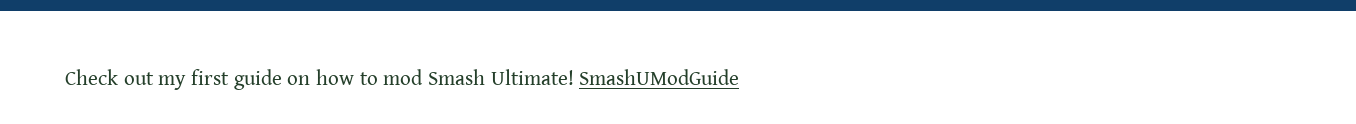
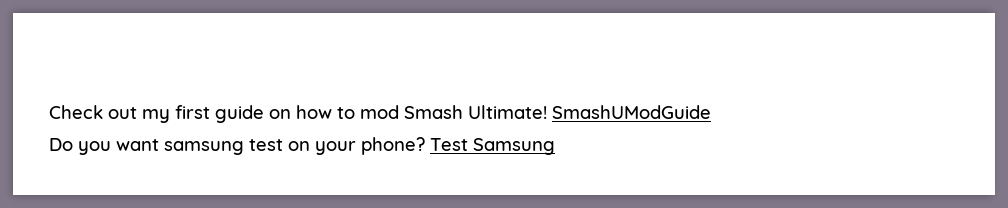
(740, 77) none -> [49,137,555,155] // Do you want samsung test on your phone? Test Samsung

